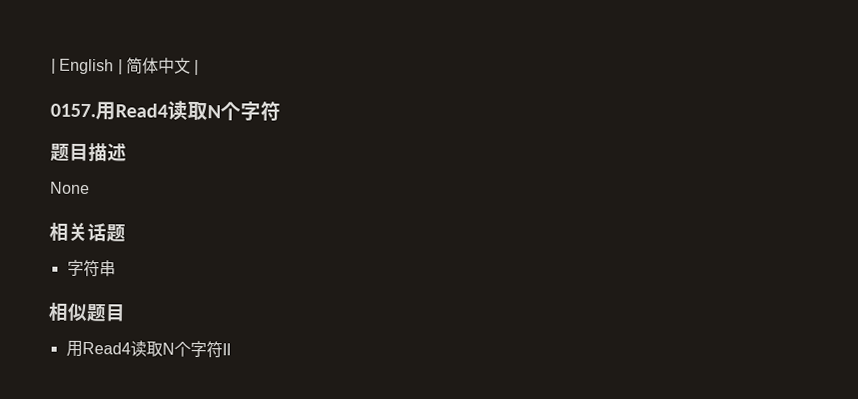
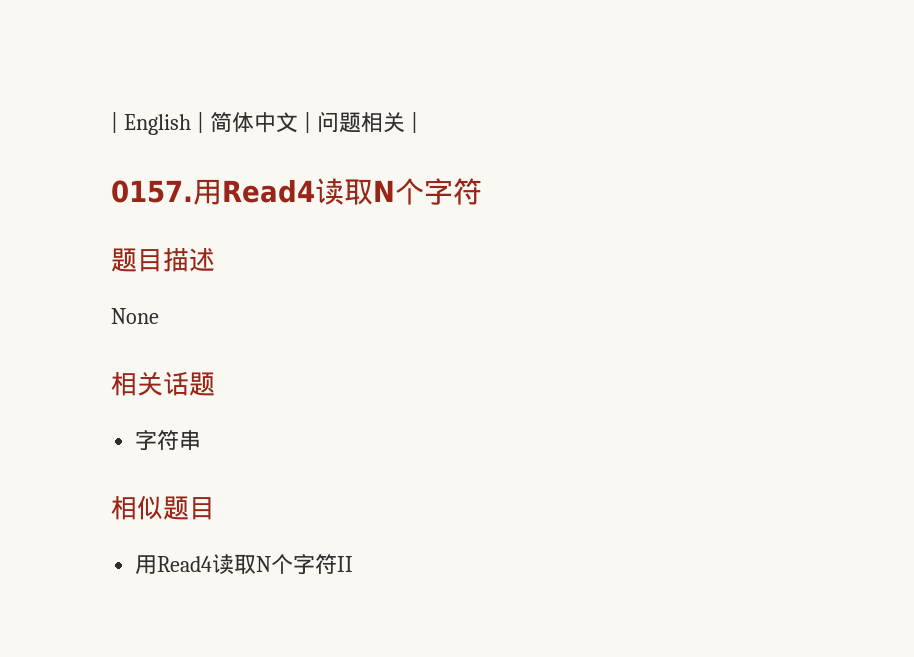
(200, 67) none -> [316,111,418,133] 问题相关 |

